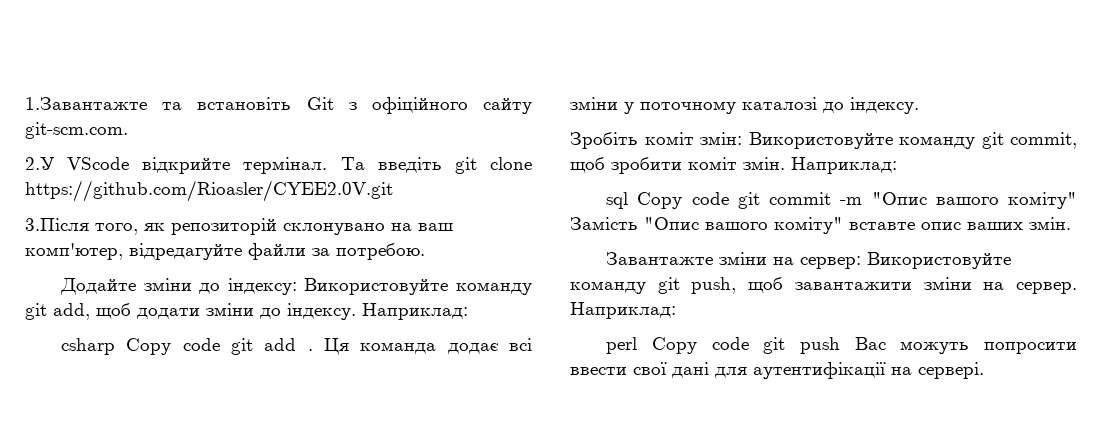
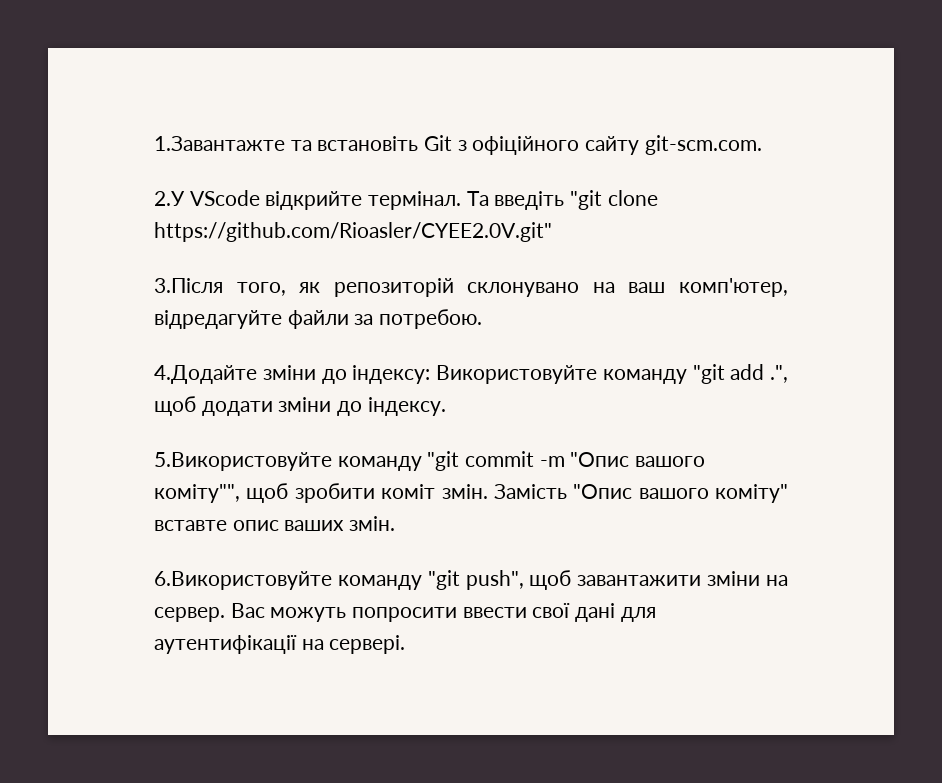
[454,157,533,174] [25,180,393,202] git clone https://github.com/Rioasler/CYEE2.0V.git -> [570,190,658,210] [154,222,552,242] "git clone https://github.com/Rioasler/CYEE2.0V.git"
[60,278,137,295] Додайте -> [154,365,257,384] 4.Додайте
[25,303,90,320] git add, -> [692,364,788,384] "git add .",
[362,303,468,320] [61,338,533,355] [570,97,919,114] [570,132,1077,149] [570,157,897,174] [606,192,1077,209] Наприклад: // csharp Copy code git add . Ця команда додає всі зміни у поточному каталозі до індексу. // Зробіть коміт змін: Використовуйте команду git commit, щоб зробити коміт змін. Наприклад: // sql Copy code git commit -m "Опис вашого коміту" -> [154,451,706,471] [154,483,488,503] // 5.Використовуйте команду "git commit -m "Опис вашого коміту"", щоб зробити коміт змін.
[606,252,1012,269] [570,277,737,294] Завантажте зміни на сервер: Використовуйте команду git push, -> [154,570,524,590] 6.Використовуйте команду "git push",
[570,302,676,319] [606,337,840,354] Наприклад: // perl Copy code git push -> (225, 614) none

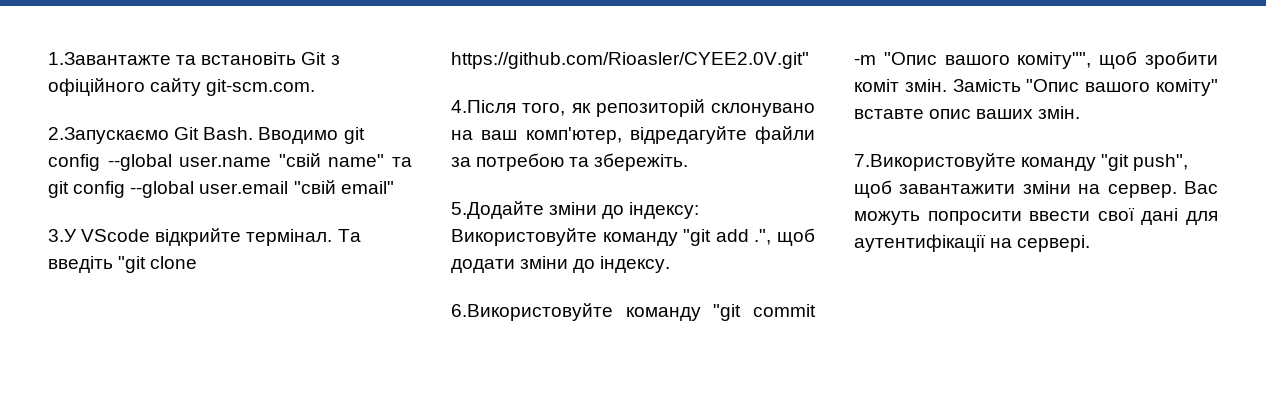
[154,191,185,206] 2.У -> [48,127,365,144] [48,153,413,171] [48,180,394,198] [48,229,77,242] 2.Запускаємо Git Bash. Вводимо git config --global user.name "свій name" та git config --global user.email "свій email" // 3.У
[154,278,223,293] 3.Після -> [451,100,516,113] 4.Після
[379,309,483,329] [154,365,257,384] потребою. // 4.Додайте -> [476,153,689,171] [451,201,544,219] потребою та збережіть. // 5.Додайте
[154,452,332,471] 5.Використовуйте -> [451,303,613,321] 6.Використовуйте
[154,571,332,590] 6.Використовуйте -> [854,153,1016,171] 7.Використовуйте

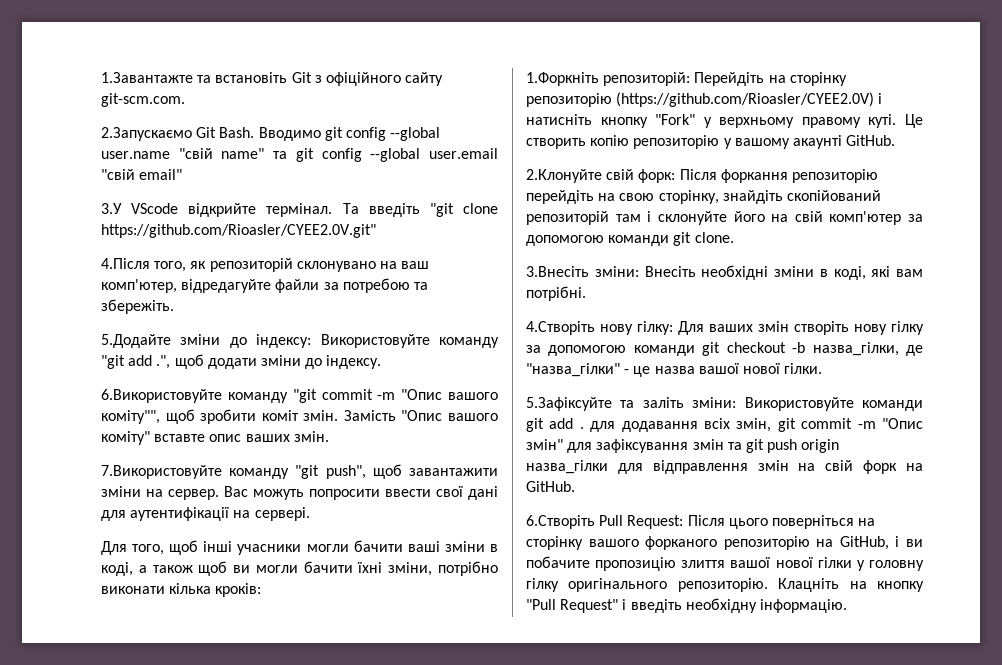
(1091, 243) none -> [101,540,498,555] [101,561,498,576] [101,583,262,597] [526,72,847,86] [526,92,883,107] [526,114,923,128] [526,135,896,149] [526,169,878,183] [526,190,881,204] [526,211,923,225] [526,232,734,246] [526,265,923,280] [526,286,586,301] [526,321,924,335] [526,342,923,356] [526,363,823,377] [526,397,923,411] [526,418,923,432] [526,439,840,453] [526,460,923,474] [526,481,575,492] [526,515,876,529] [526,536,923,550] [526,556,924,571] [526,578,924,592] [526,598,847,613] // Для того, щоб інші учасники могли бачити ваші зміни в коді, а також щоб ви могли бачити їхні зміни, потрібно виконати кілька кроків: // 1.Форкніть репозиторій: Перейдіть на сторінку репозиторію (https://github.com/Rioasler/CYEE2.0V) і натисніть кнопку "Fork" у верхньому правому куті. Це створить копію репозиторію у вашому акаунті GitHub. // 2.Клонуйте свій форк: Після форкання репозиторію перейдіть на свою сторінку, знайдіть скопійований репозиторій там і склонуйте його на свій комп'ютер за допомогою команди git clone. // 3.Внесіть зміни: Внесіть необхідні зміни в коді, які вам потрібні. // 4.Створіть нову гілку: Для ваших змін створіть нову гілку за допомогою команди git checkout -b назва_гілки, де "назва_гілки" - це назва вашої нової гілки. // 5.Зафіксуйте та заліть зміни: Використовуйте команди git add . для додавання всіх змін, git commit -m "Опис змін" для зафіксування змін та git push origin назва_гілки для відправлення змін на свій форк на GitHub. // 6.Створіть Pull Request: Після цього поверніться на сторінку вашого форканого репозиторію на GitHub, і ви побачите пропозицію злиття вашої нової гілки у головну гілку оригінального репозиторію. Клацніть на кнопку "Pull Request" і введіть необхідну інформацію.

